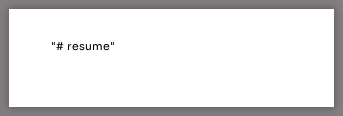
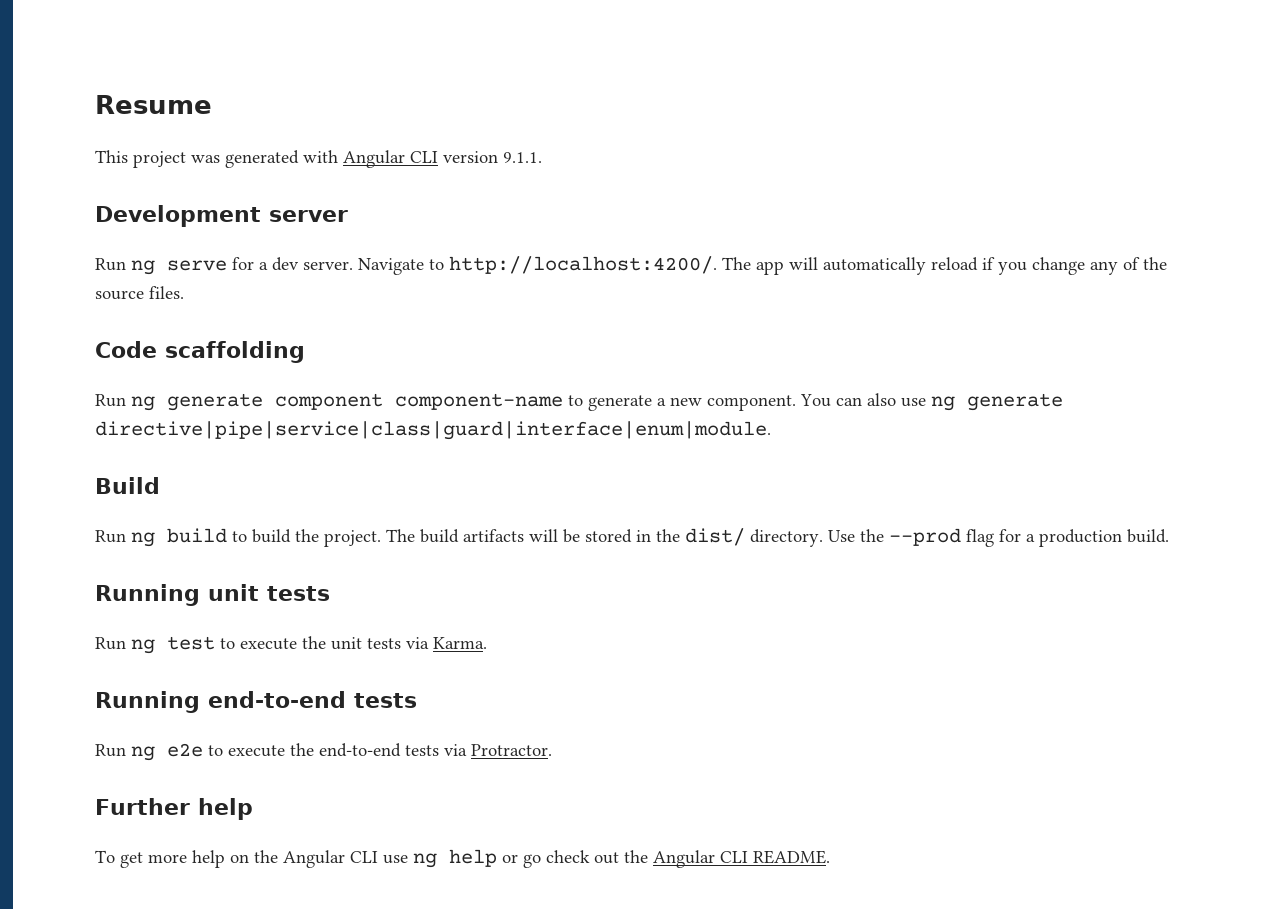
[51,41,115,51] "# resume" -> [95,95,212,114] [95,150,542,168] [95,205,348,227] [95,256,1167,275] [95,286,184,300] [95,341,305,363] [95,393,1063,411] [95,421,771,440] [95,477,160,494] [95,528,1169,547] [95,584,330,606] [95,636,487,654] [95,691,417,713] [95,743,552,761] [95,798,253,820] [95,849,830,868] Resume // This project was generated with Angular CLI version 9.1.1. // Development server // Run ng serve for a dev server. Navigate to http://localhost:4200/. The app will automatically reload if you change any of the source files. // Code scaffolding // Run ng generate component component-name to generate a new component. You can also use ng generate directive|pipe|service|class|guard|interface|enum|module. // Build // Run ng build to build the project. The build artifacts will be stored in the dist/ directory. Use the --prod flag for a production build. // Running unit tests // Run ng test to execute the unit tests via Karma. // Running end-to-end tests // Run ng e2e to execute the end-to-end tests via Protractor. // Further help // To get more help on the Angular CLI use ng help or go check out the Angular CLI README.

